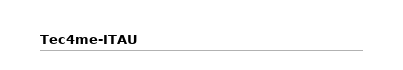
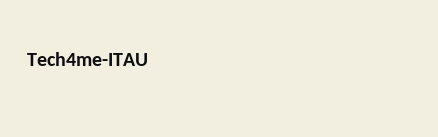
[40,35,138,44] Tec4me-ITAU -> [27,52,148,66] Tech4me-ITAU

